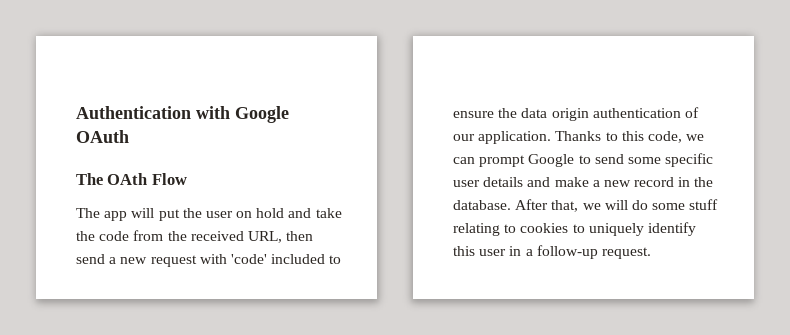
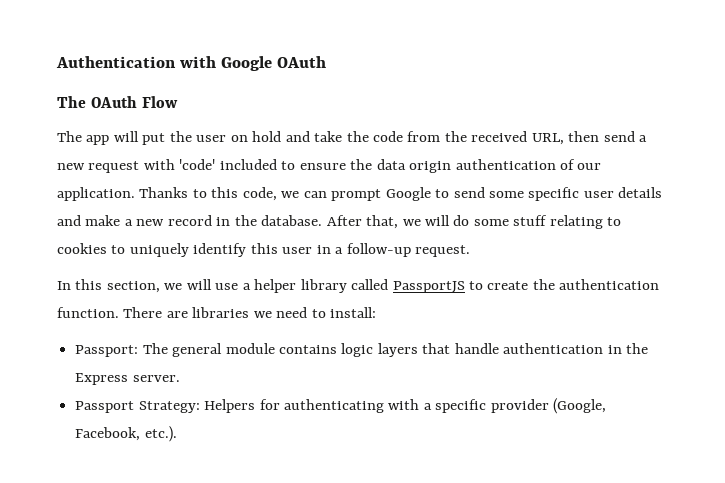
[107,173,148,185] OAth -> [90,96,137,108] OAuth
(651, 253) none -> [57,279,660,293] [57,307,377,318] [75,343,649,357] [75,373,180,385] [75,398,607,414] [75,426,177,442] // In this section, we will use a helper library called PassportJS to create the authentication function. There are libraries we need to install: // Passport: The general module contains logic layers that handle authentication in the Express server. // Passport Strategy: Helpers for authenticating with a specific provider (Google, Facebook, etc.).

